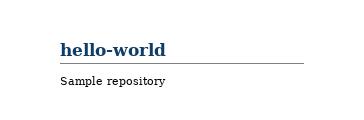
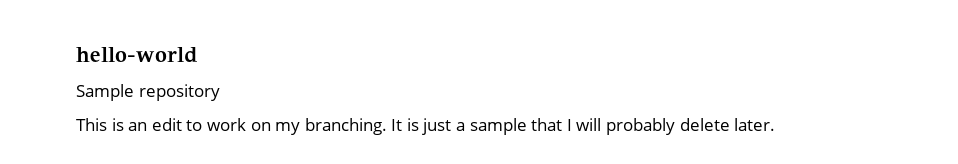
(166, 82) none -> [76,118,776,135] // This is an edit to work on my branching. It is just a sample that I will probably delete later.

